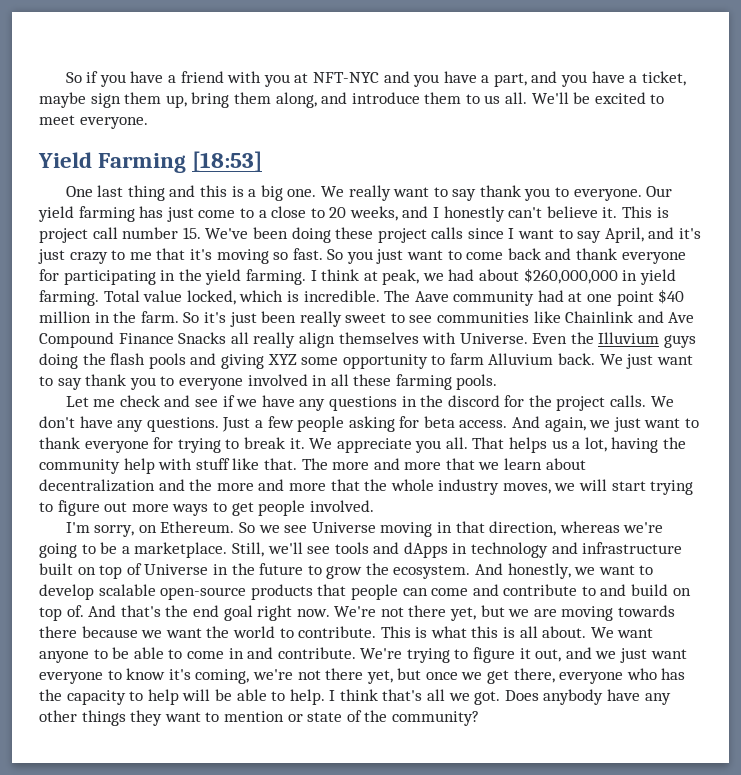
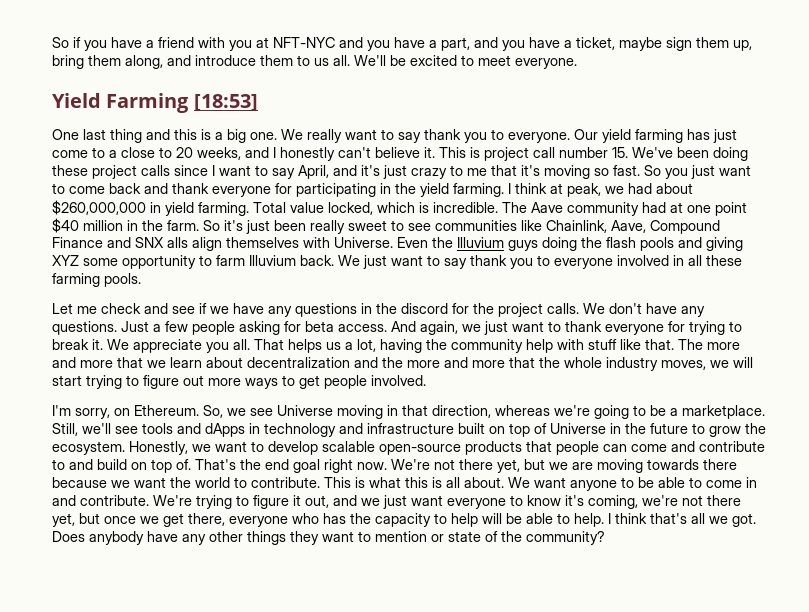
[565,311,695,323] [39,332,296,348] Chainlink and Ave Compound Finance Snacks all really -> [546,220,720,234] [52,237,188,248] Chainlink, Aave, Compound Finance and SNX alls
[488,353,554,365] Alluvium -> [249,255,296,266] Illuvium
[238,522,255,533] So -> [203,405,223,418] So,
[475,563,571,579] And honestly, -> [129,441,188,455] Honestly,
[88,605,161,617] And that's -> [195,459,236,470] That's

